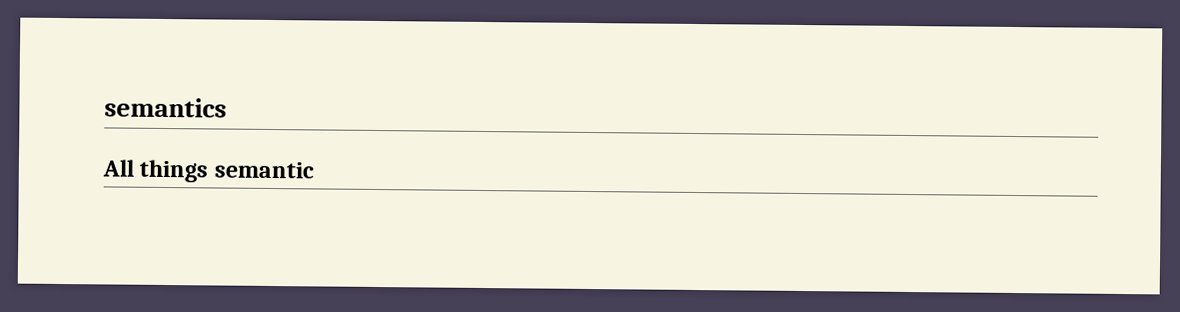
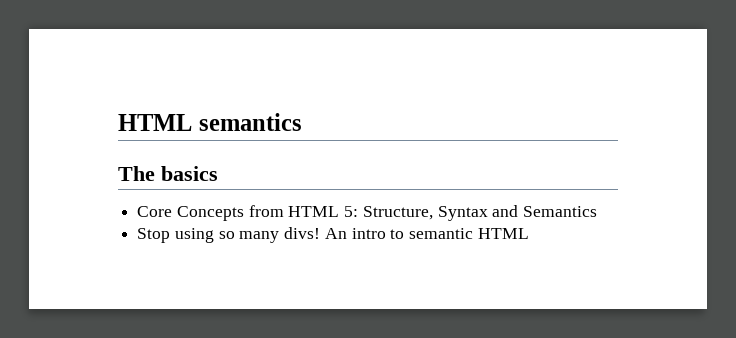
(104, 107) none -> [118,114,192,131] HTML
[102,159,314,183] All things semantic -> [118,166,218,181] [137,205,598,221] [137,227,529,243] The basics // Core Concepts from HTML 5: Structure, Syntax and Semantics // Stop using so many divs! An intro to semantic HTML

